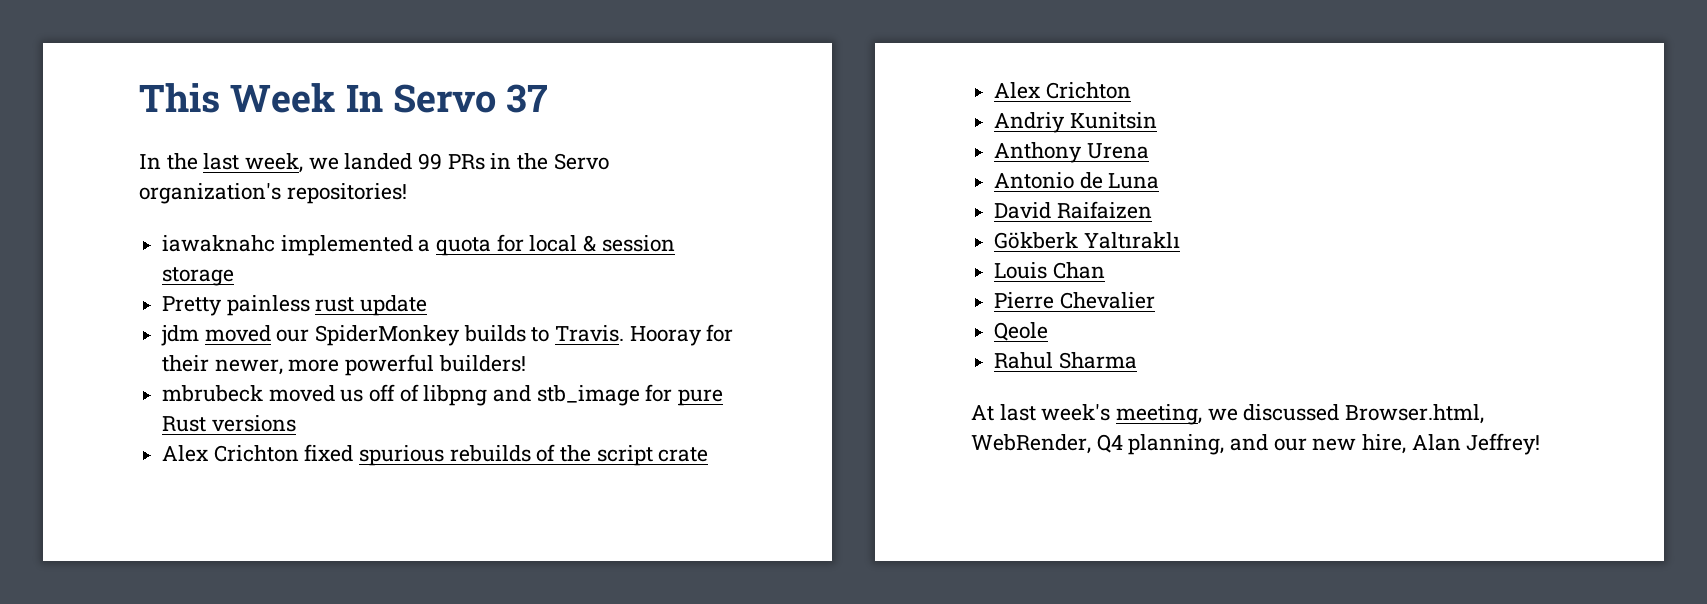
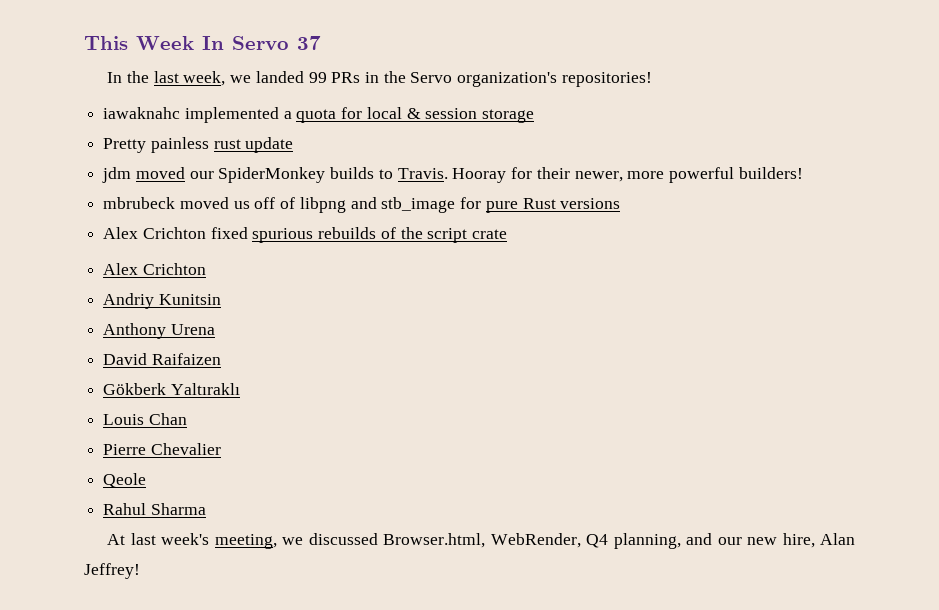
[994,172,1160,189] // Antonio de Luna -> (215, 329) none

